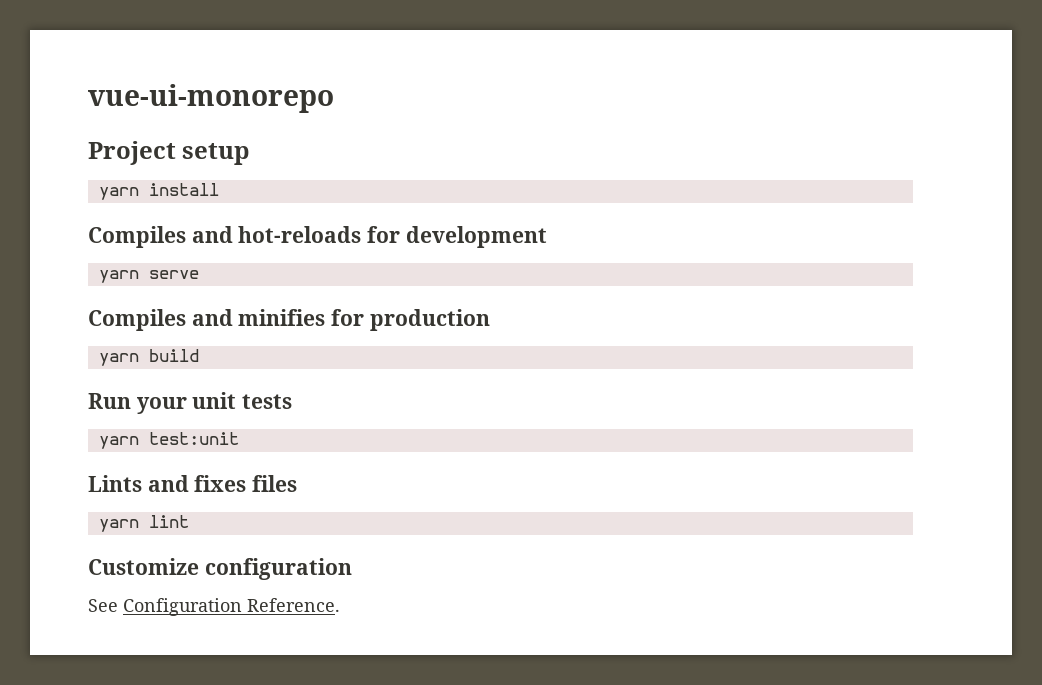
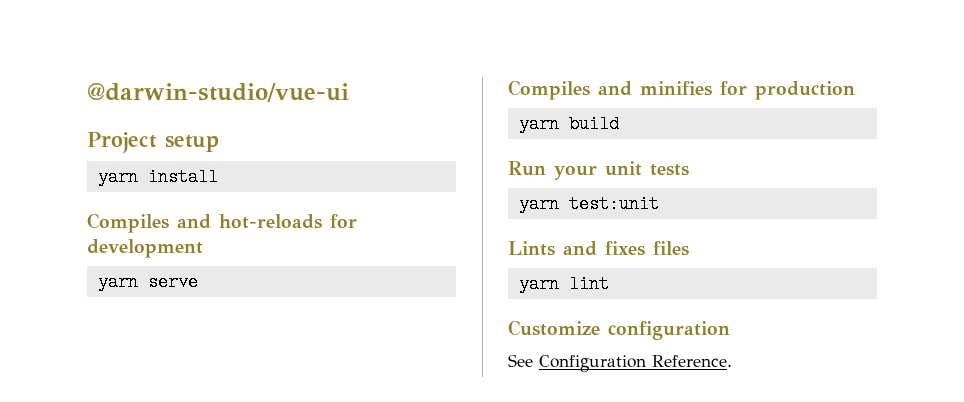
[88,84,334,113] vue-ui-monorepo -> [87,83,349,102] @darwin-studio/vue-ui

